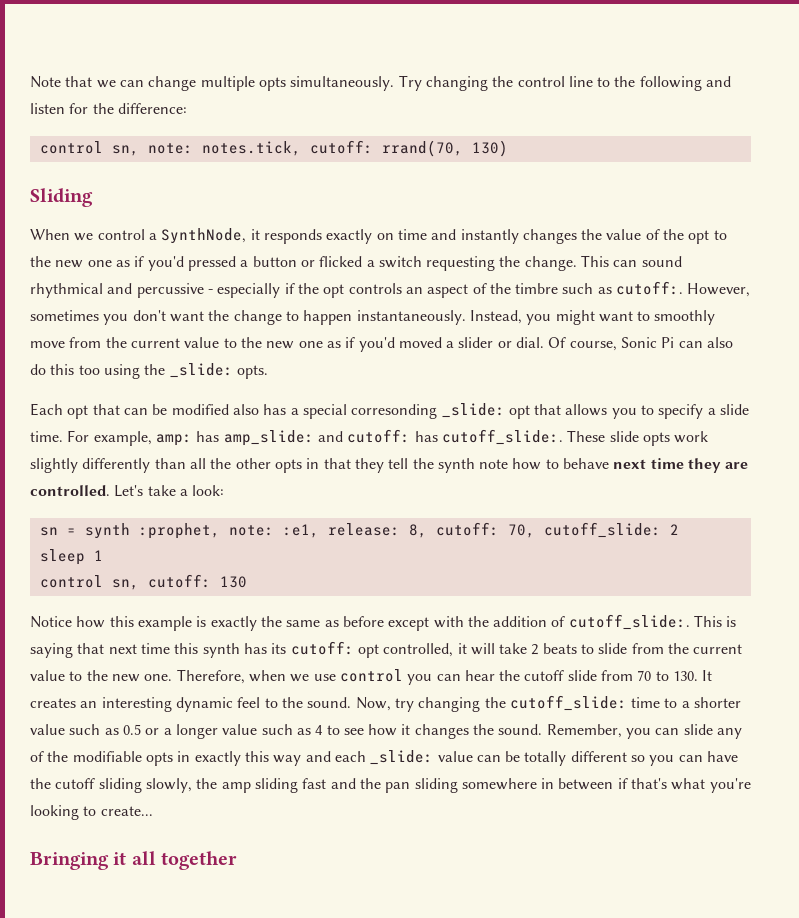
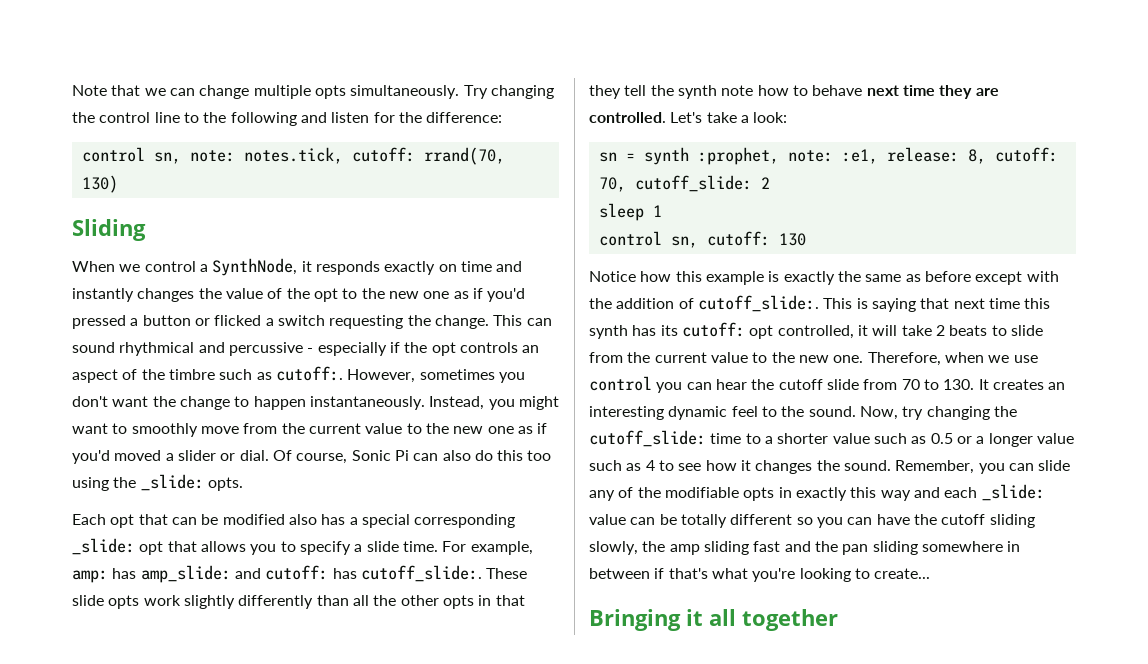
[351,404,438,419] corresonding -> [414,514,516,528] corresponding

